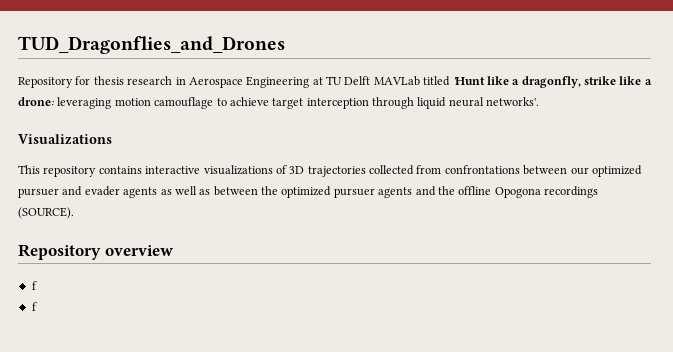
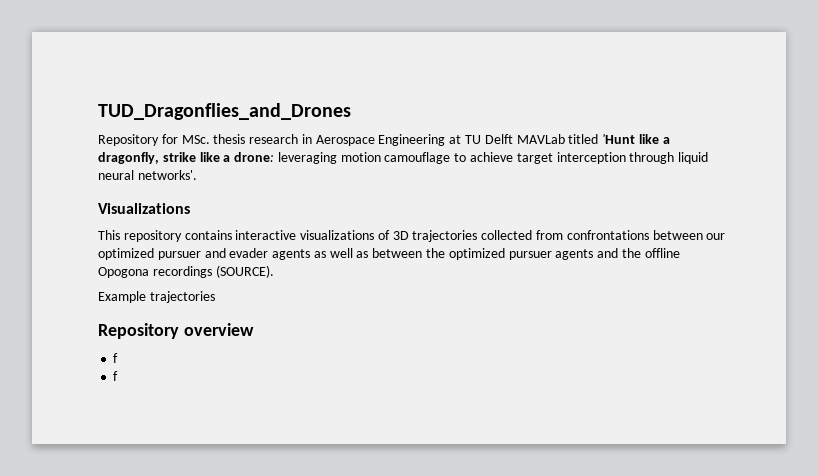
(91, 80) none -> [181,135,210,144] MSc.
(74, 213) none -> [98,291,215,303] // Example trajectories

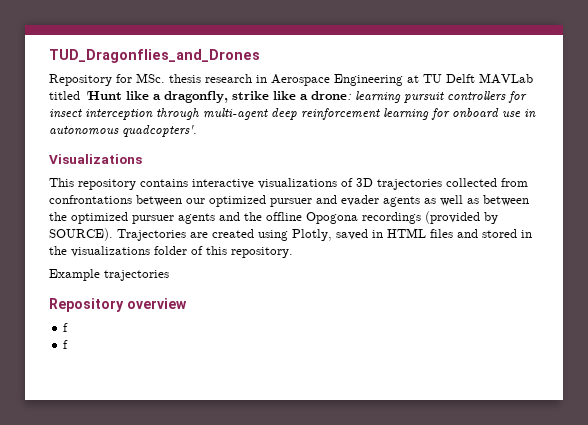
[277,152,709,164] [98,170,197,180] leveraging motion camouflage to achieve target interception through liquid neural networks'. -> [355,91,527,103] [49,108,536,120] [49,125,197,137] learning pursuit controllers for insect interception through multi-agent deep reinforcement learning for onboard use in autonomous quadcopters'.
[215,265,274,278] (SOURCE). -> [425,211,498,224] [49,228,532,241] [49,246,293,258] (provided by SOURCE). Trajectories are created using Plotly, saved in HTML files and stored in the visualizations folder of this repository.

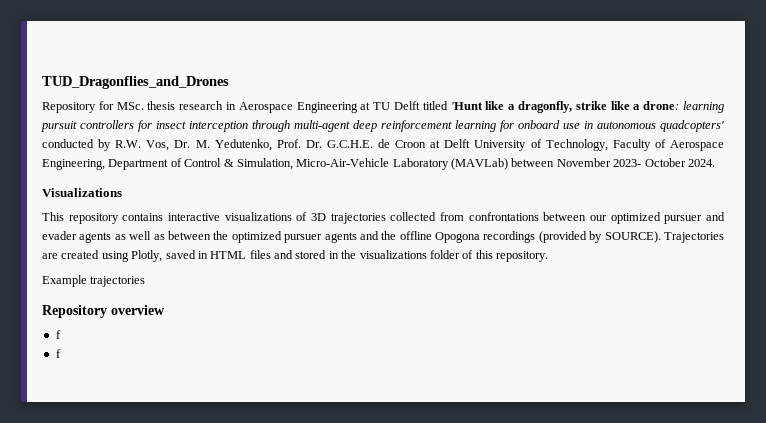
[479,73,533,84] MAVLab -> (421, 105) none
[122,125,197,137] quadcopters'. -> [660,120,724,132] [42,139,724,151] [42,158,715,170] quadcopters' conducted by R.W. Vos, Dr. M. Yedutenko, Prof. Dr. G.C.H.E. de Croon at Delft University of Technology, Faculty of Aerospace Engineering, Department of Control & Simulation, Micro-Air-Vehicle Laboratory (MAVLab) between November 2023- October 2024.

